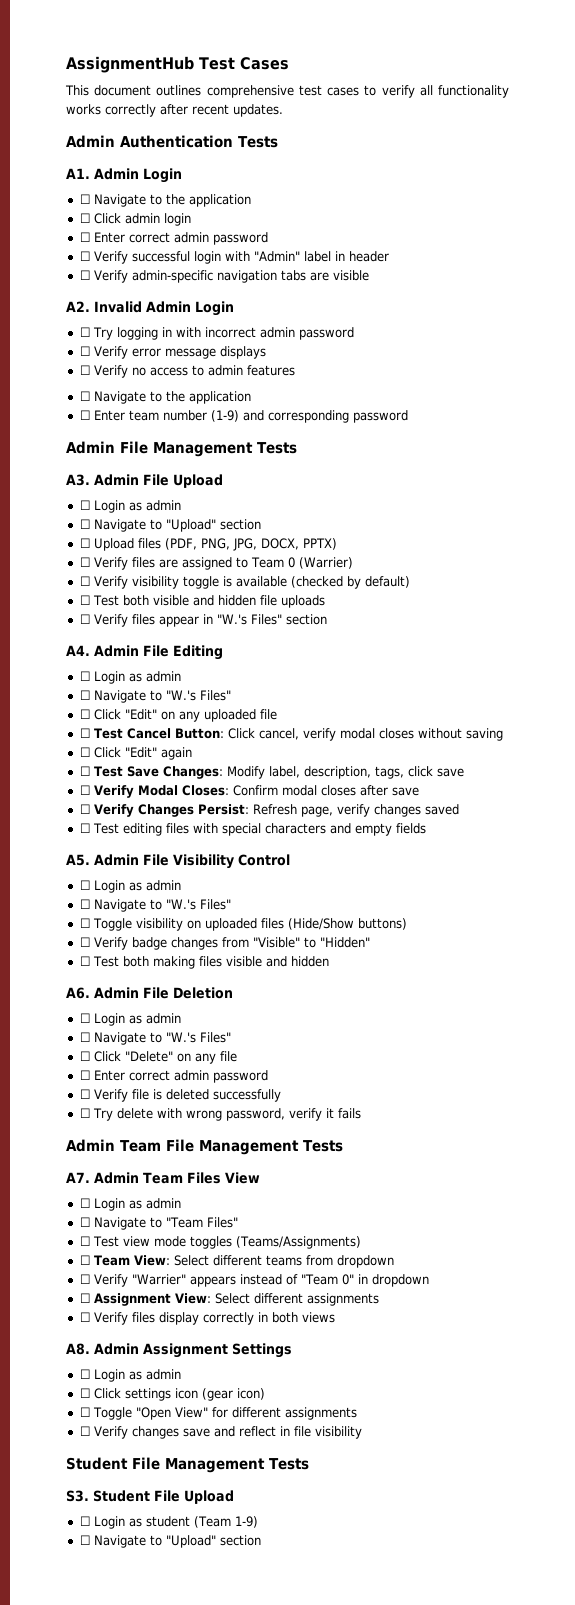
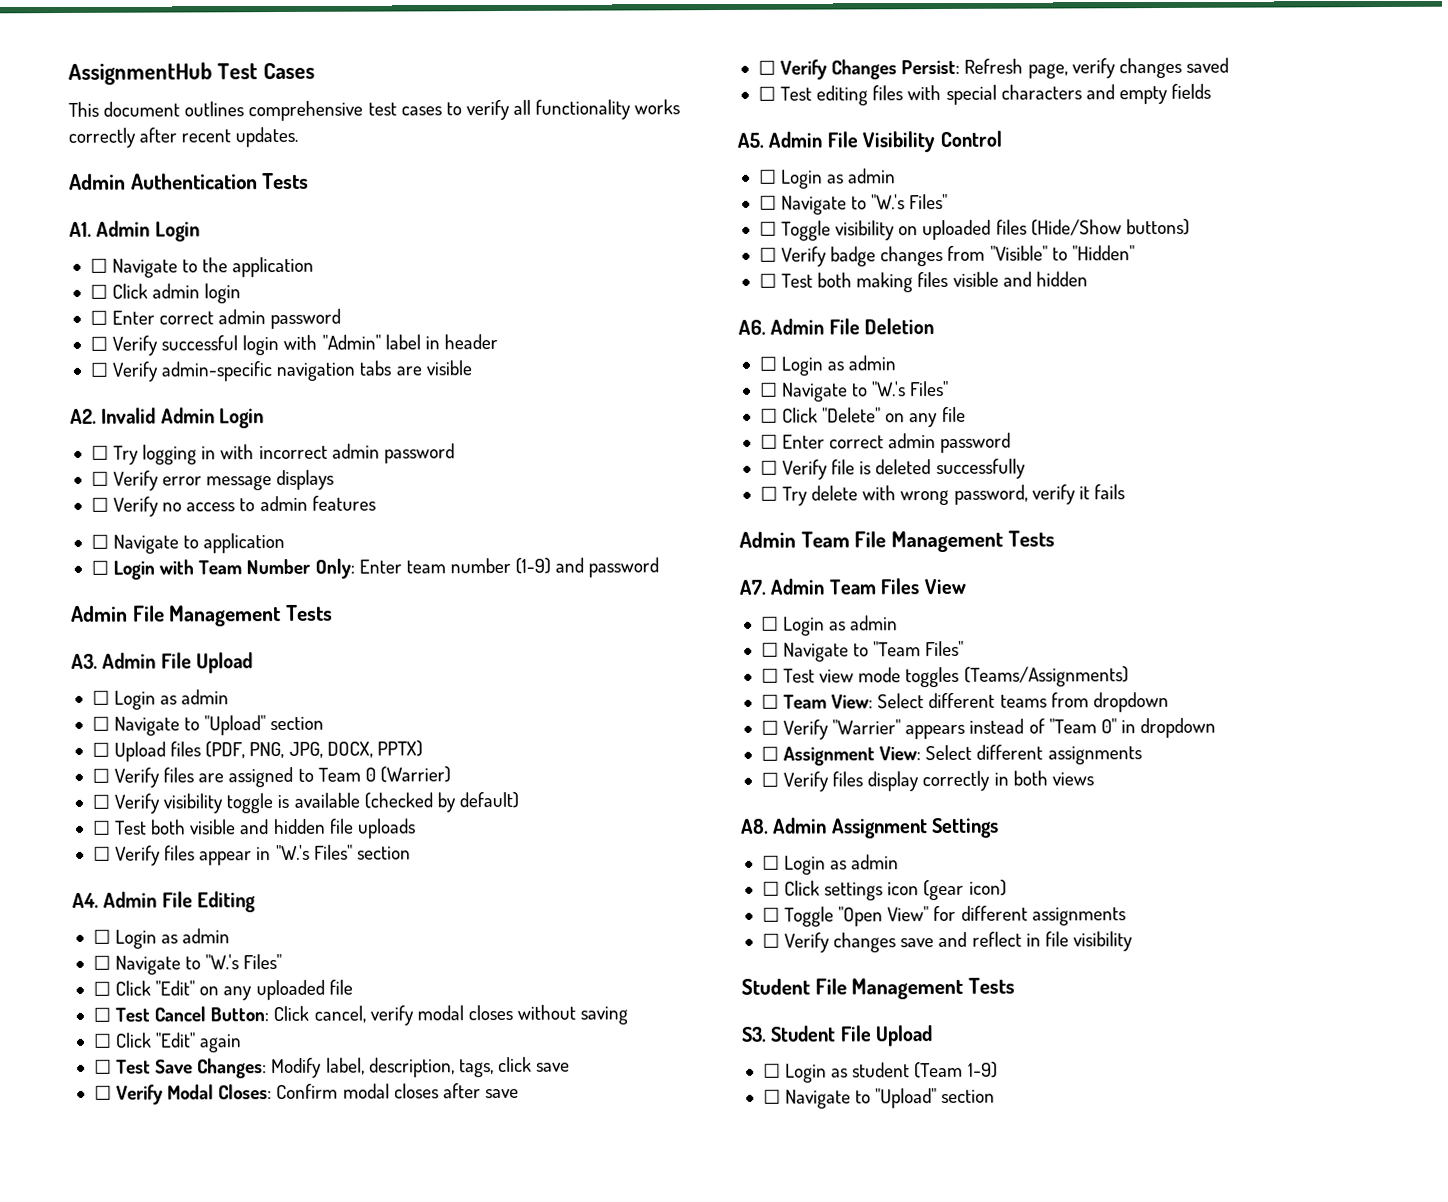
[165,391,251,404] [79,410,90,420] the application // ☐ -> [203,532,286,554] [90,558,355,580] application // ☐ Login with Team Number Only:
[267,410,349,423] corresponding -> (585, 565) none

